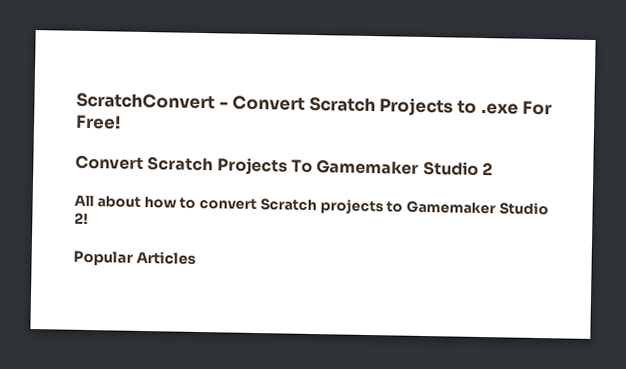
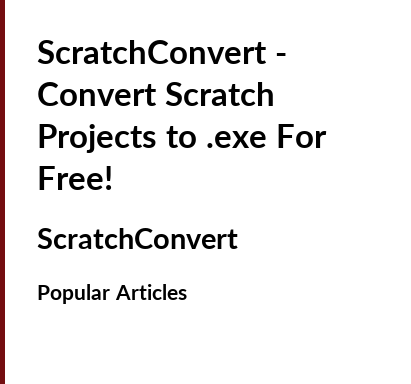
[75,154,493,176] [74,194,550,216] [74,212,88,224] Convert Scratch Projects To Gamemaker Studio 2 // All about how to convert Scratch projects to Gamemaker Studio 2! -> [37,228,238,249] ScratchConvert

